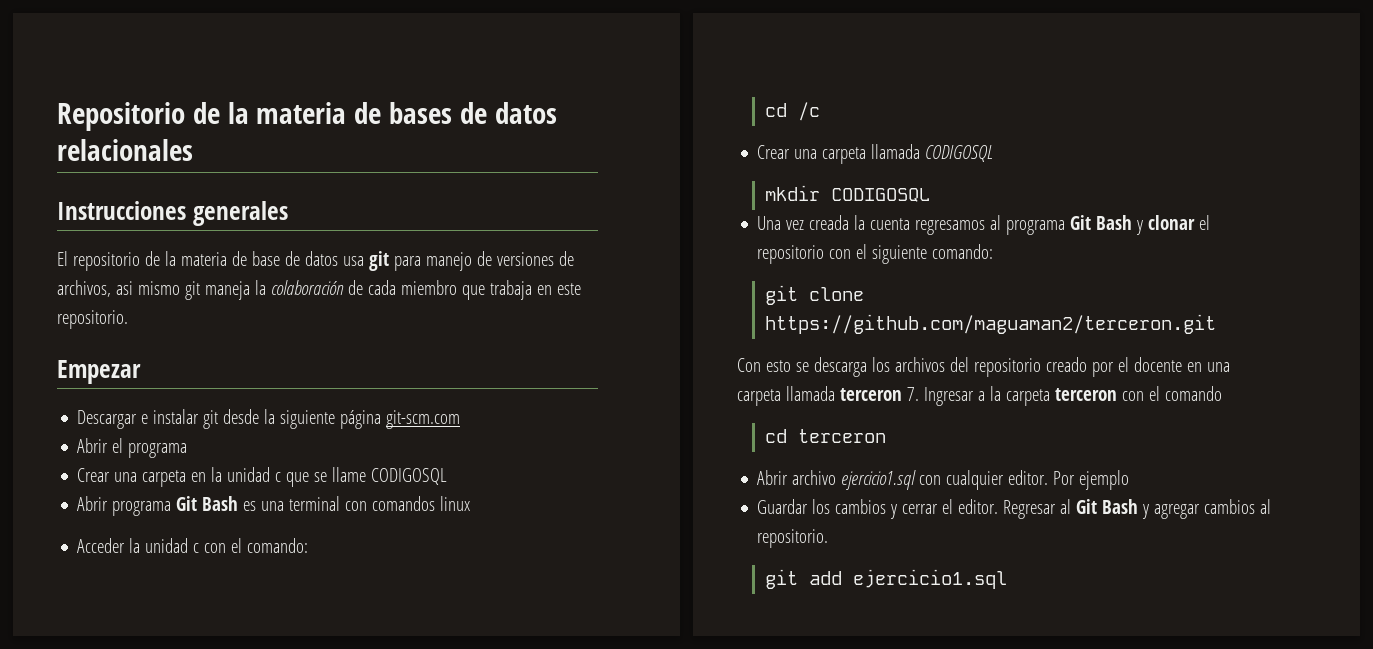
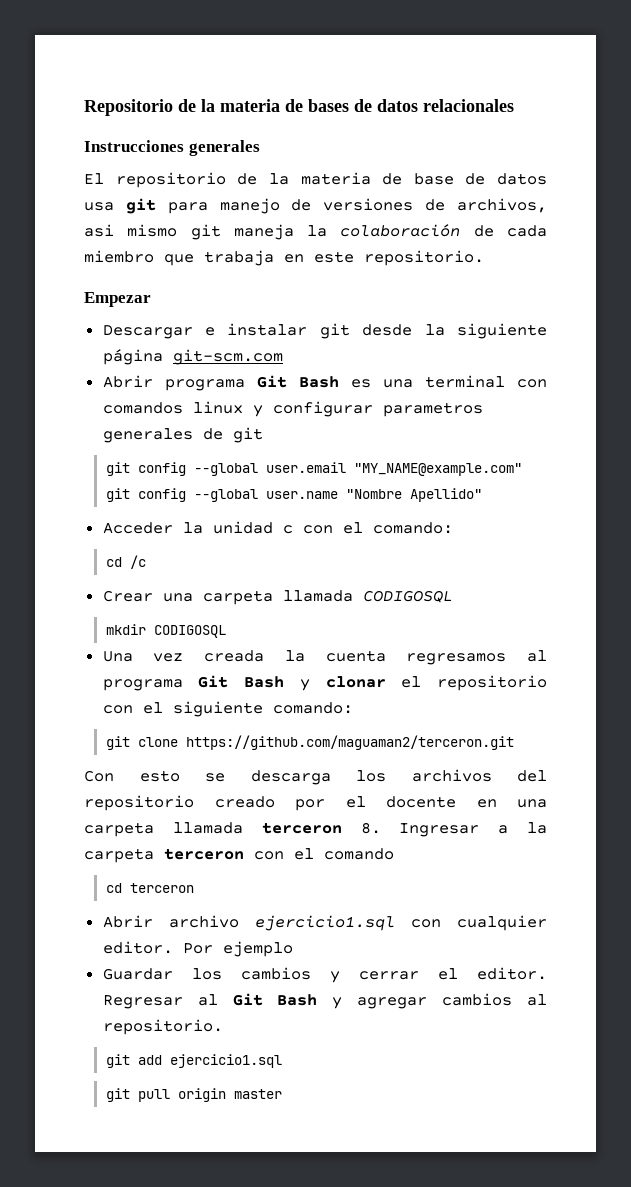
[77,438,188,458] [77,467,448,487] // Abrir el programa // Crear una carpeta en la unidad c que se llame CODIGOSQL -> (283, 357) none
(471, 503) none -> [252,401,483,417] [102,427,263,443] [105,462,522,476] [105,488,482,502] y configurar parametros generales de git // git config --global user.email "MY_NAME@example.com" git config --global user.name "Nombre Apellido"
[906,387,919,401] 7. -> [360,822,381,834] 8.
(1007, 579) none -> [105,1088,282,1102] // git pull origin master

